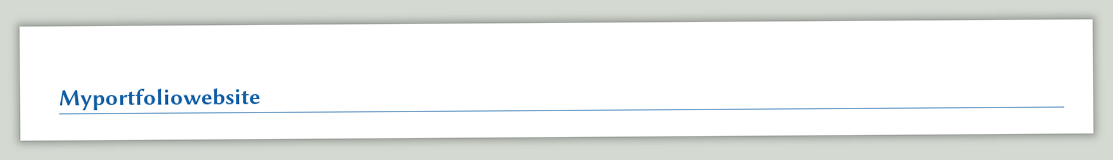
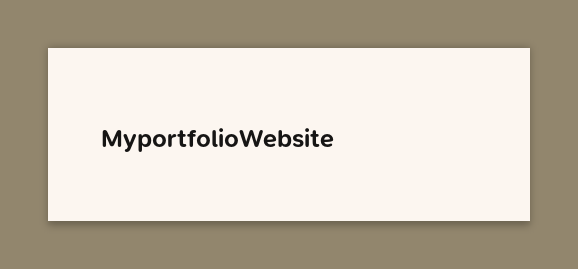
[59,88,261,111] Myportfoliowebsite -> [101,128,334,152] MyportfolioWebsite

